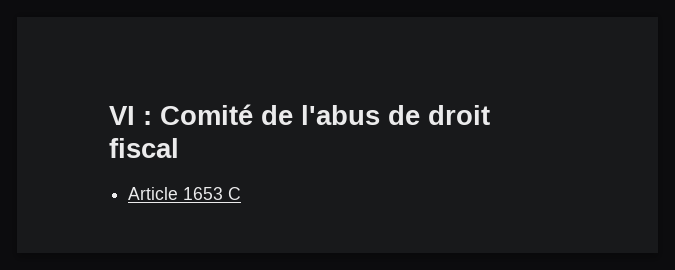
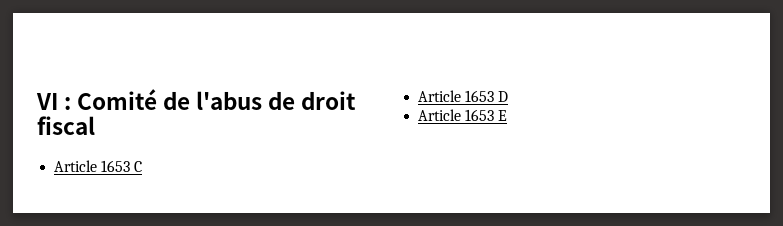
(242, 193) none -> [418,90,509,102] [418,109,508,121] // Article 1653 D // Article 1653 E

